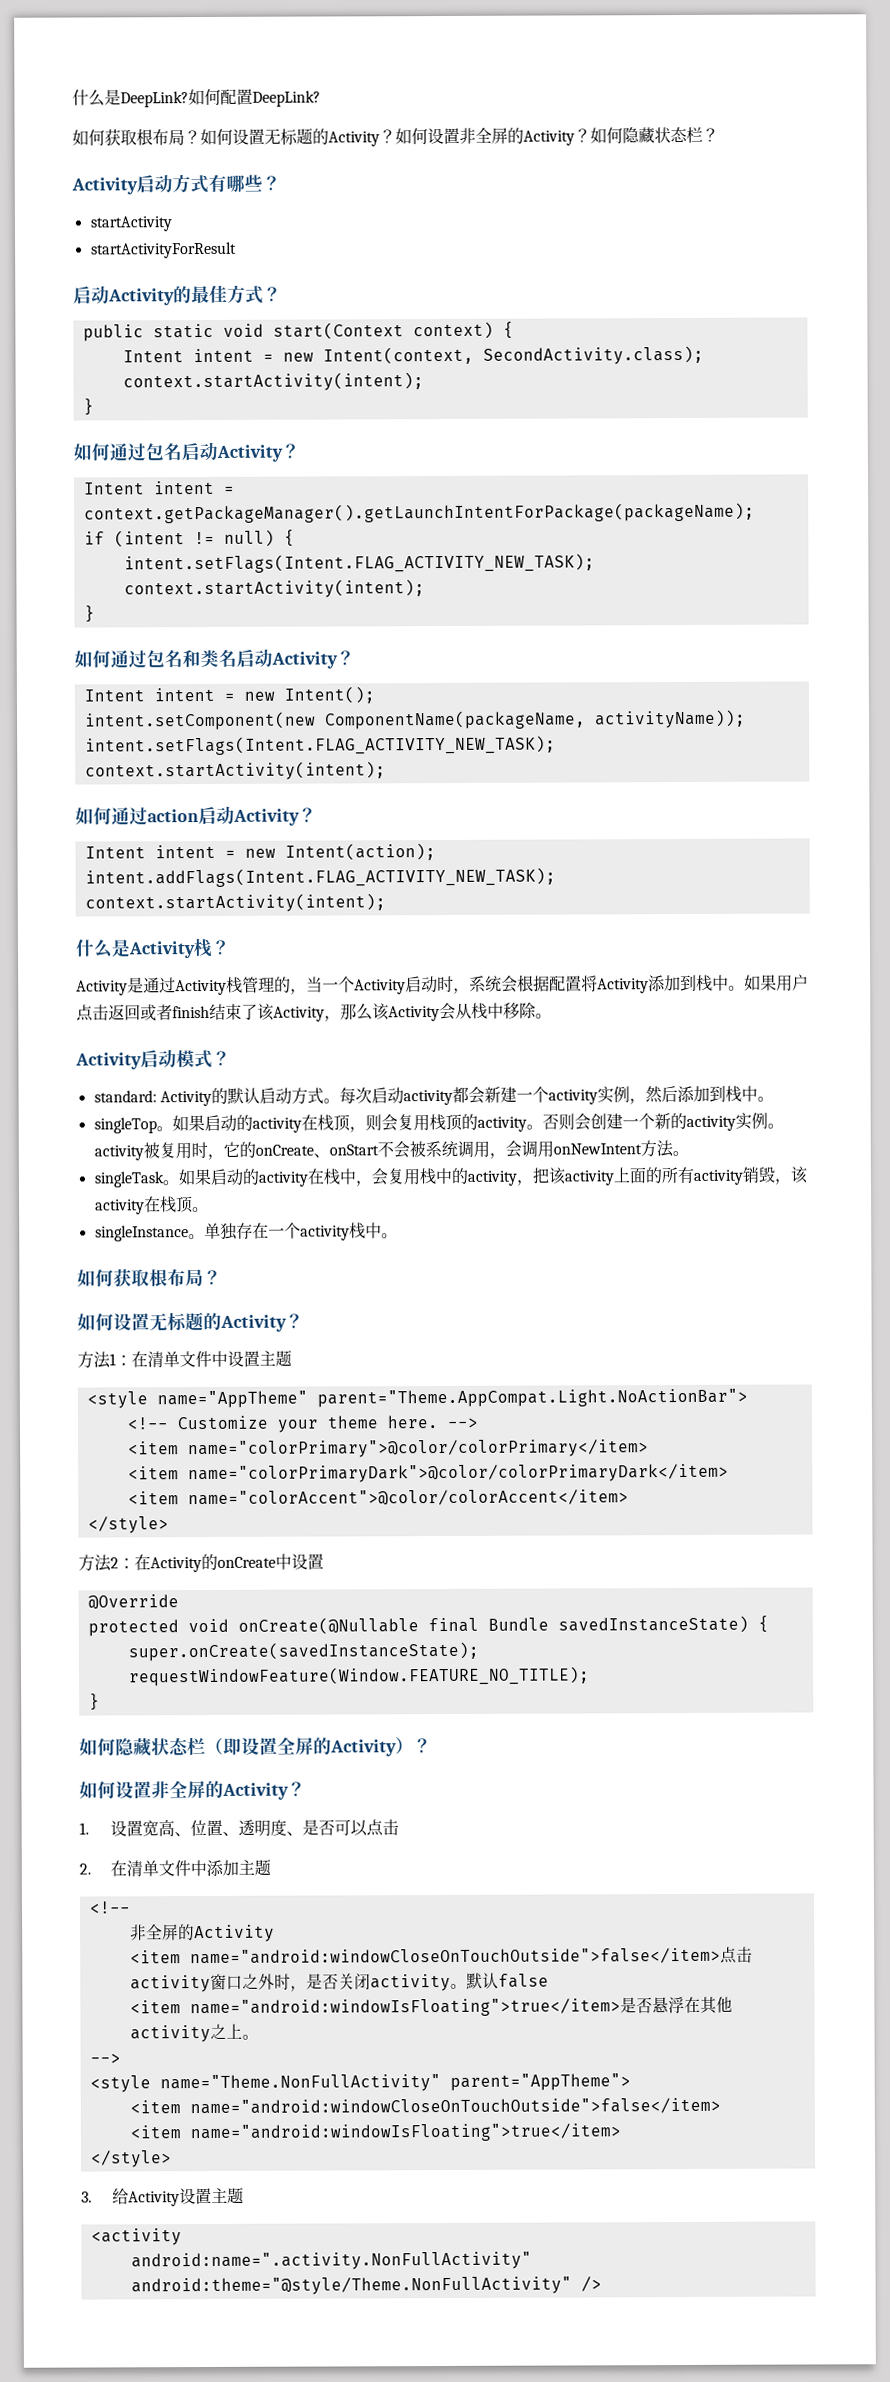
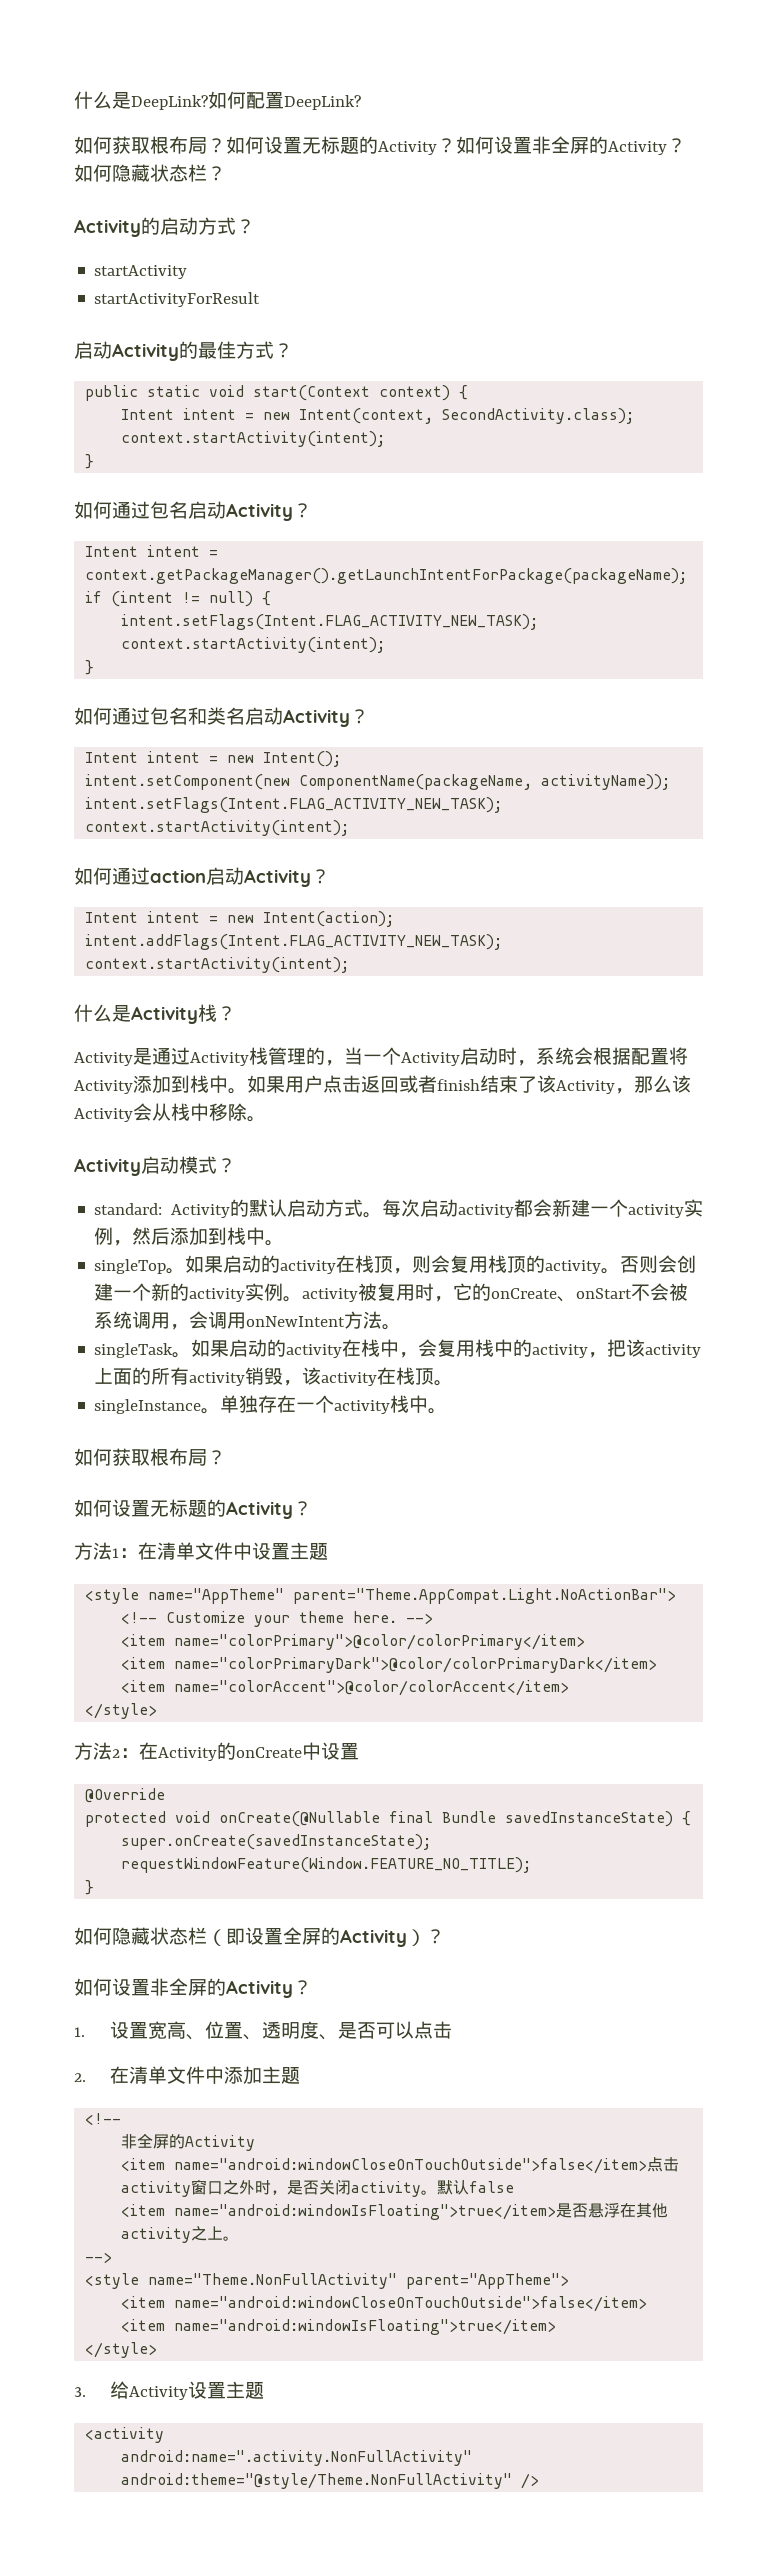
[136,174,263,194] 启动方式有哪些 -> [141,217,236,235] 的启动方式

